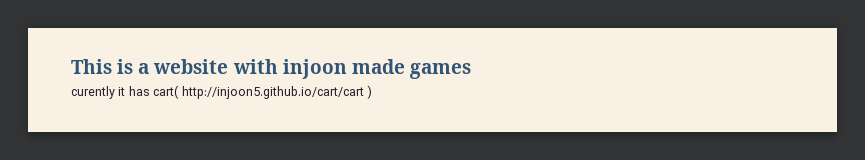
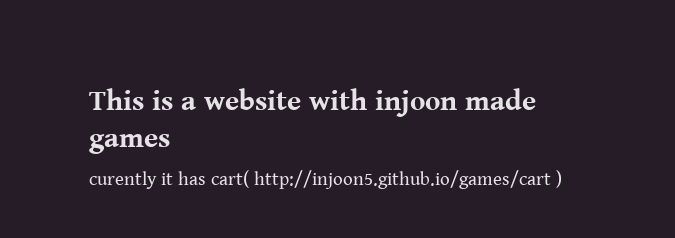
[181,86,364,99] http://injoon5.github.io/cart/cart -> [253,170,551,189] http://injoon5.github.io/games/cart

